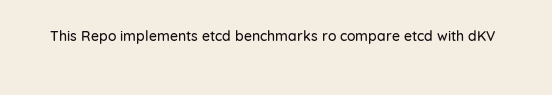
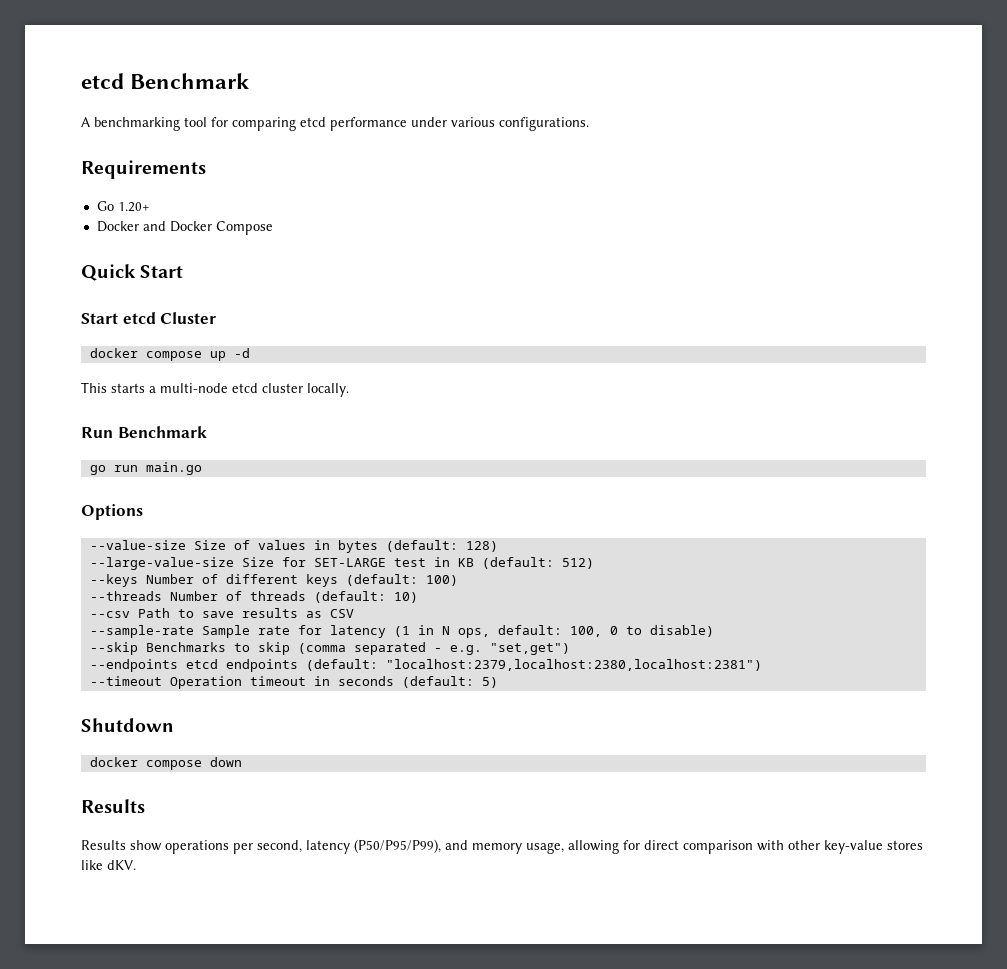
[50,30,495,44] This Repo implements etcd benchmarks ro compare etcd with dKV -> [81,73,250,89] [81,117,589,131] [81,160,206,179] [96,201,150,212] [96,221,273,235] [81,264,184,281] [81,312,217,324] [89,348,250,361] [81,382,349,397] [81,426,207,438] [89,462,202,475] [81,504,143,520] [89,540,498,553] [89,557,594,570] [89,574,458,587] [89,591,418,603] [89,608,354,618] [89,625,714,638] [89,642,570,655] [89,659,762,672] [89,676,498,689] [81,718,174,732] [89,757,242,770] [81,799,145,813] [81,839,923,854] [81,860,136,870] etcd Benchmark // A benchmarking tool for comparing etcd performance under various configurations. // Requirements // Go 1.20+ // Docker and Docker Compose // Quick Start // Start etcd Cluster // docker compose up -d // This starts a multi-node etcd cluster locally. // Run Benchmark // go run main.go // Options // --value-size Size of values in bytes (default: 128) // --large-value-size Size for SET-LARGE test in KB (default: 512) // --keys Number of different keys (default: 100) // --threads Number of threads (default: 10) // --csv Path to save results as CSV // --sample-rate Sample rate for latency (1 in N ops, default: 100, 0 to disable) // --skip Benchmarks to skip (comma separated - e.g. "set,get") // --endpoints etcd endpoints (default: "localhost:2379,localhost:2380,localhost:2381") // --timeout Operation timeout in seconds (default: 5) // Shutdown // docker compose down // Results // Results show operations per second, latency (P50/P95/P99), and memory usage, allowing for direct comparison with other key-value stores like dKV.

